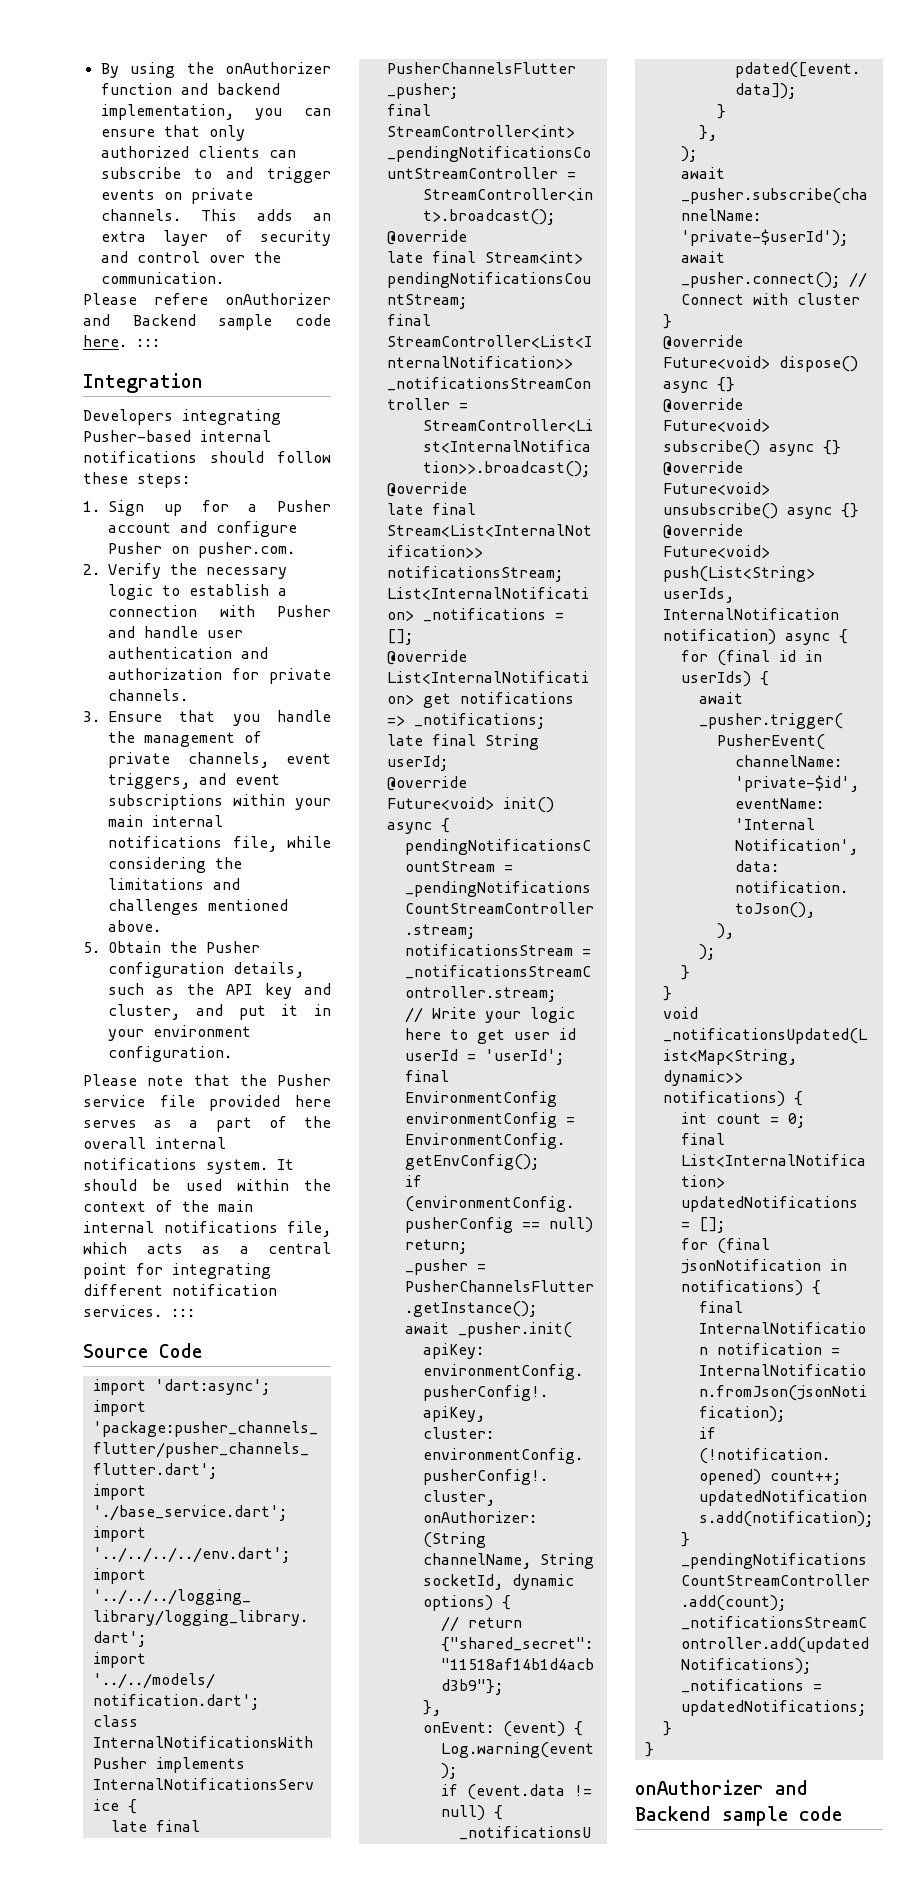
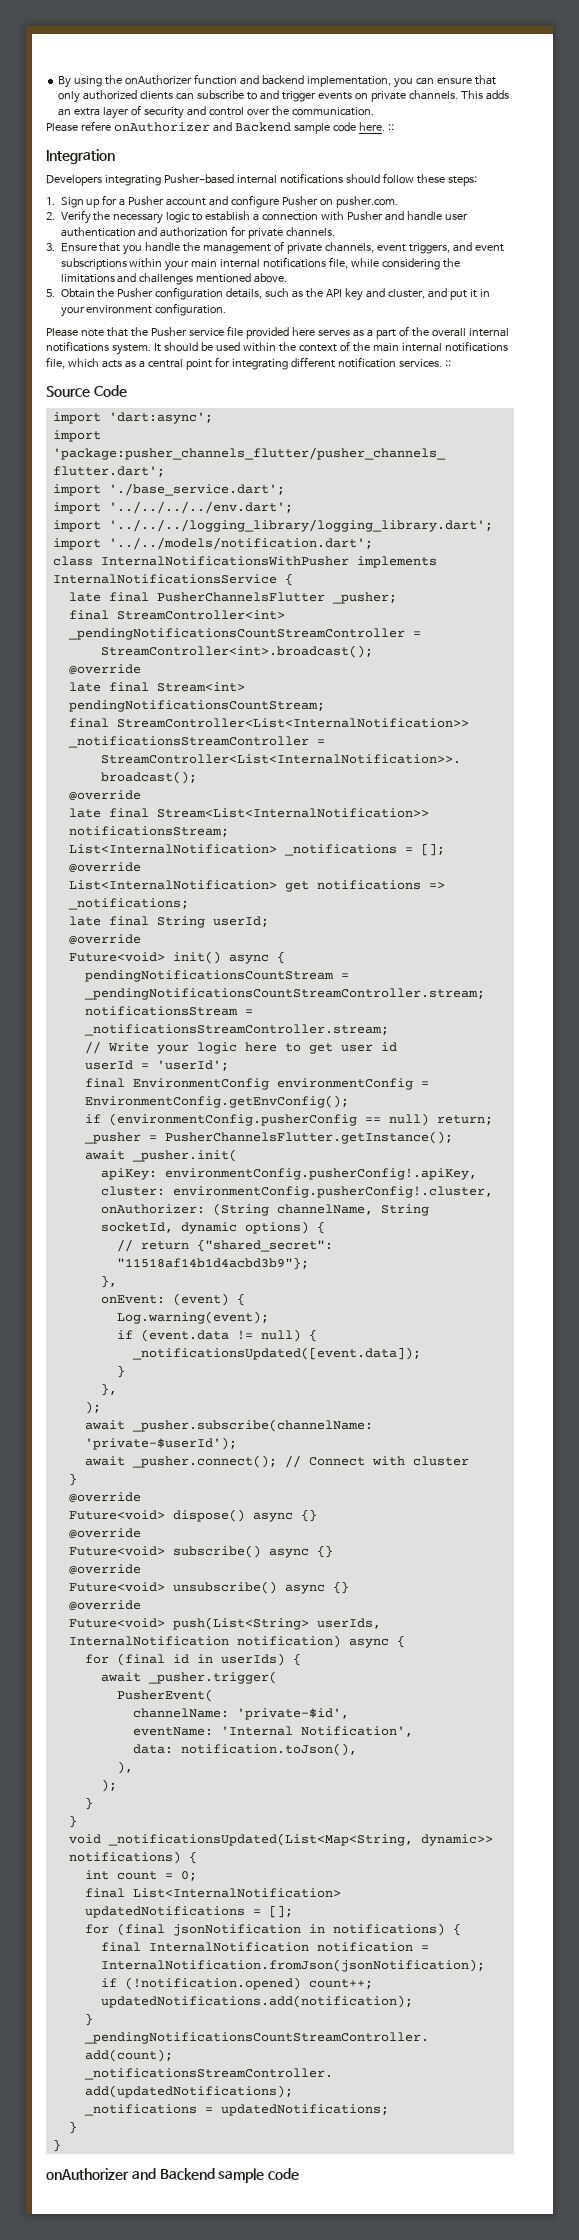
[136,339,160,347] ::: -> [387,124,394,131] ::
[171,1309,195,1317] ::: -> [444,360,451,367] ::

